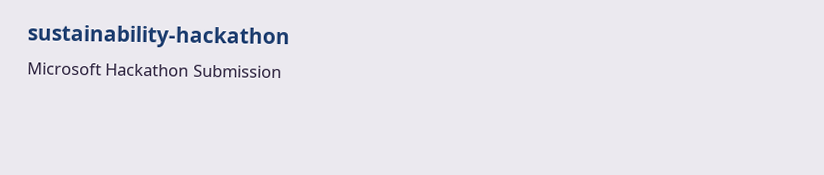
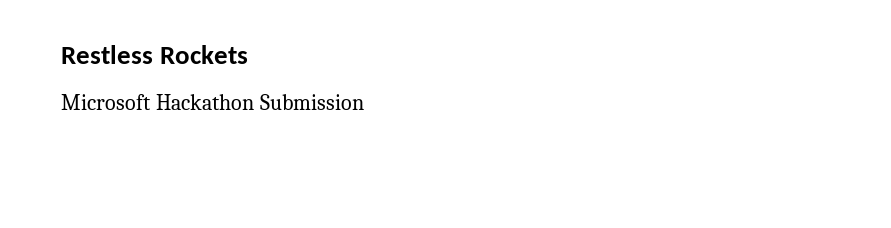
[27,24,290,50] sustainability-hackathon -> [61,45,249,64] Restless Rockets

